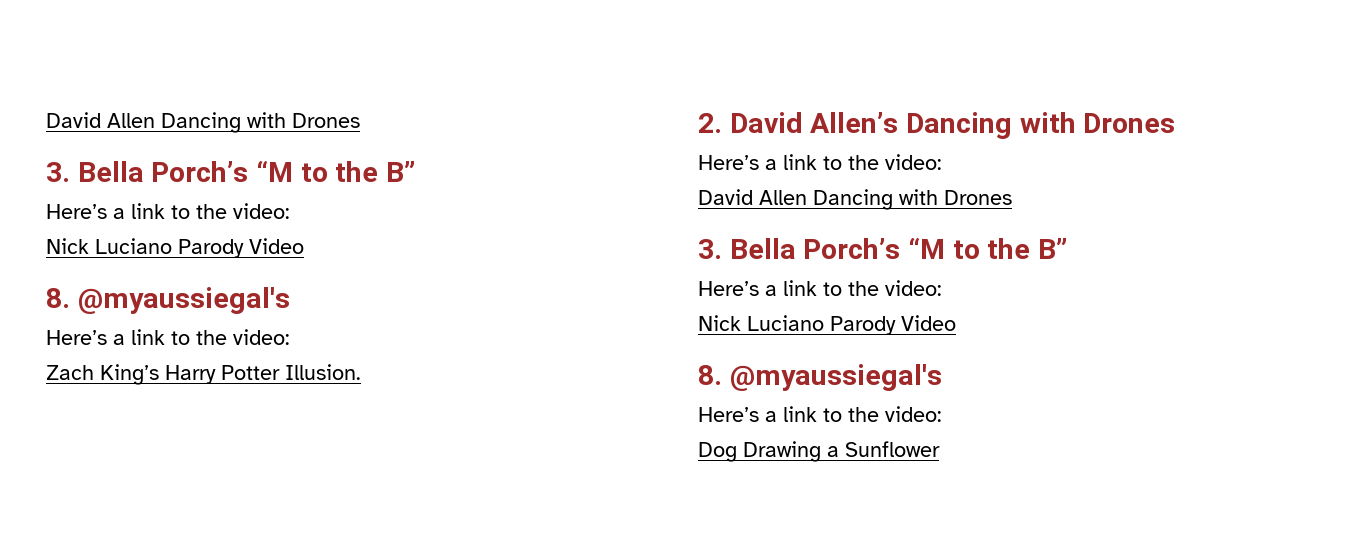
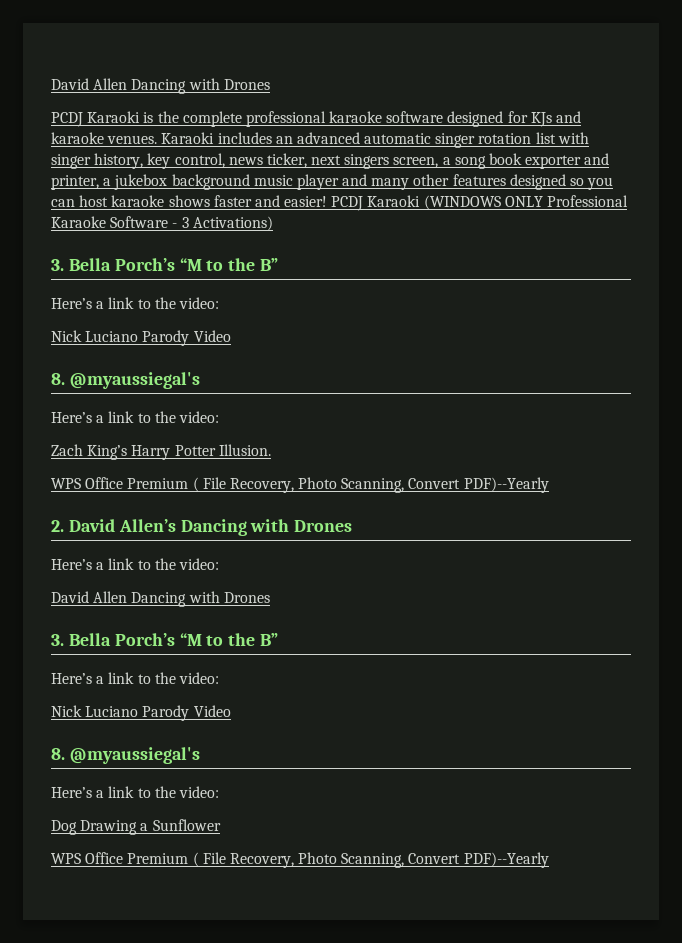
[46,112,360,133] David Allen Dancing with Drones -> [51,78,270,94] [51,111,582,127] [51,132,589,148] [51,153,610,169] [51,174,614,190] [51,195,629,211] [51,216,273,231] David Allen Dancing with Drones // PCDJ Karaoki is the complete professional karaoke software designed for KJs and karaoke venues. Karaoki includes an advanced automatic singer rotation list with singer history, key control, news ticker, next singers screen, a song book exporter and printer, a jukebox background music player and many other features designed so you can host karaoke shows faster and easier! PCDJ Karaoki (WINDOWS ONLY Professional Karaoke Software - 3 Activations)
(361, 372) none -> [51,477,549,493] // WPS Office Premium ( File Recovery, Photo Scanning, Convert PDF)--Yearly
(940, 449) none -> [51,852,549,868] // WPS Office Premium ( File Recovery, Photo Scanning, Convert PDF)--Yearly

